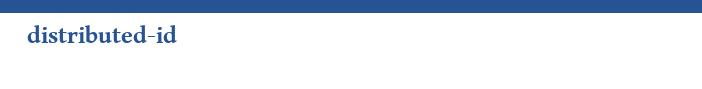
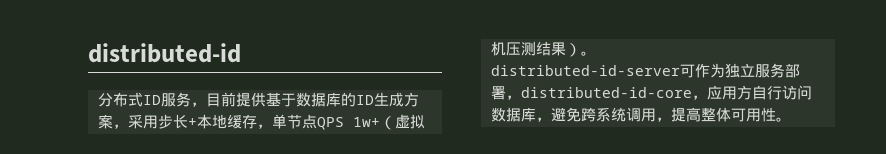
(177, 34) none -> [97,92,419,107] [97,114,425,130] [490,41,596,57] [490,63,800,78] [490,85,812,100] [490,107,791,122] // 分布式ID服务，目前提供基于数据库的ID生成方案，采用步长+本地缓存，单节点QPS 1w+（虚拟机压测结果）。 // distributed-id-server可作为独立服务部署，distributed-id-core，应用方自行访问数据库，避免跨系统调用，提高整体可用性。

